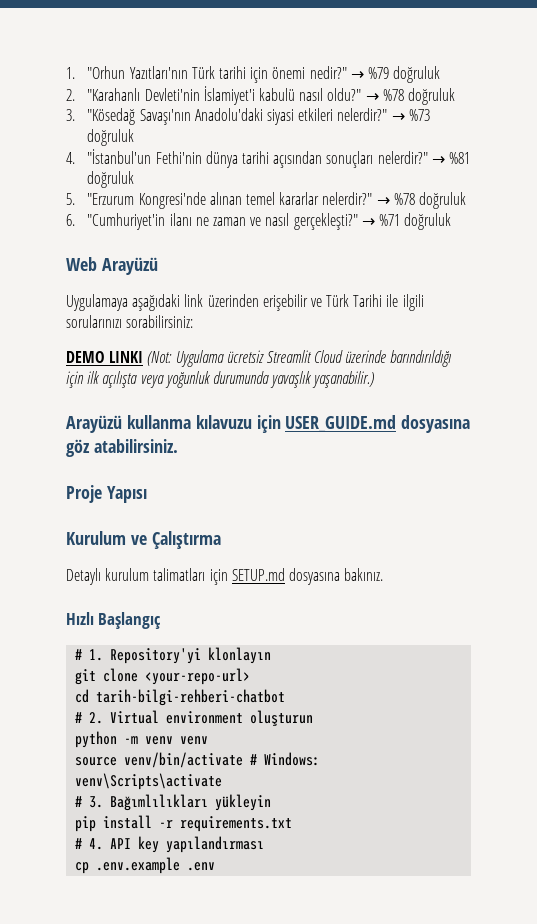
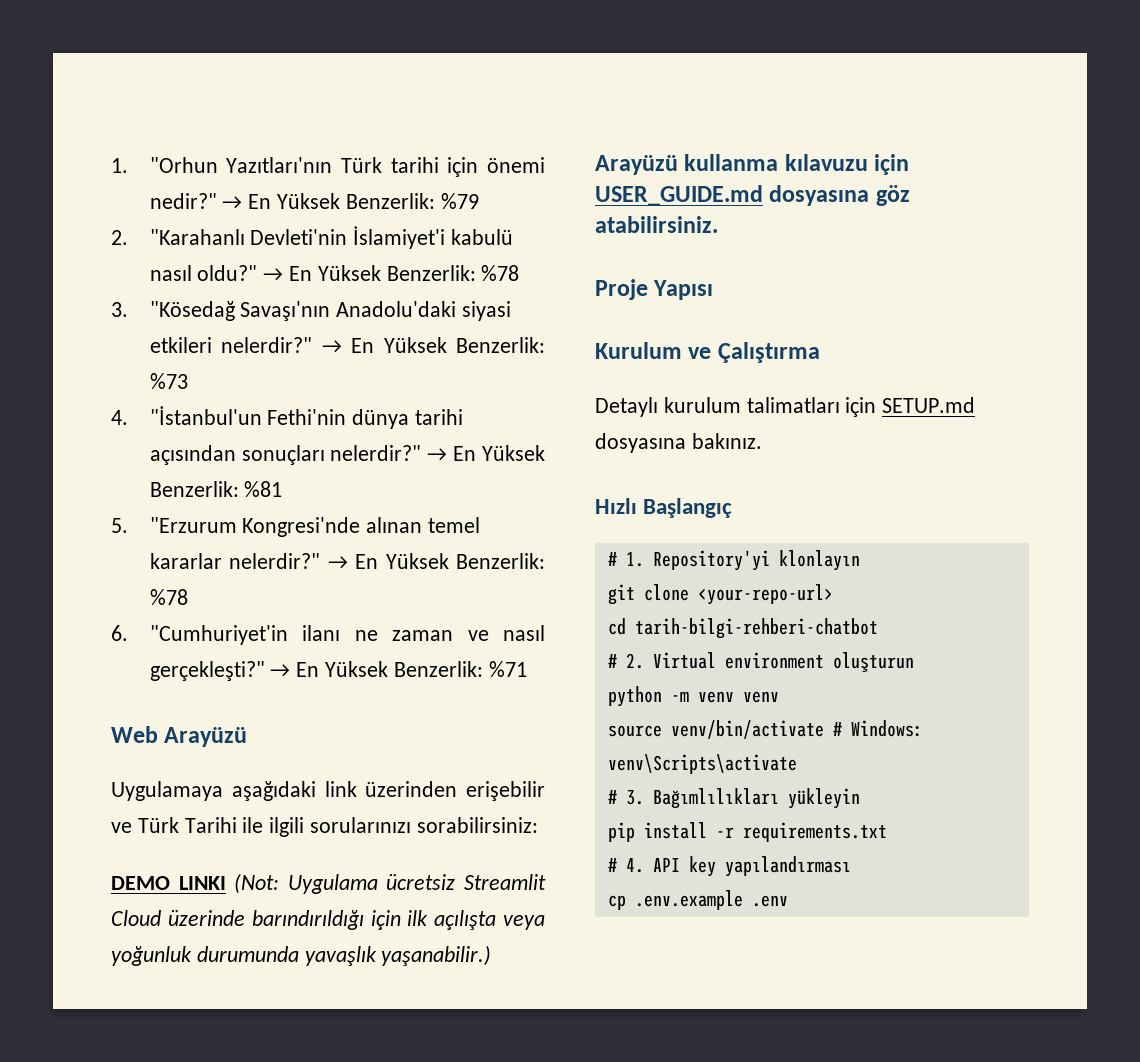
(364, 75) none -> [248,193,435,209] En Yüksek Benzerlik:
[393,66,441,83] doğruluk -> (479, 201) none
[382,88,455,105] %78 doğruluk -> [289,265,520,281] En Yüksek Benzerlik: %78
(405, 117) none -> [351,337,545,353] En Yüksek Benzerlik:
[87,129,135,146] doğruluk -> (188, 381) none
(445, 160) none -> [453,445,545,461] [149,481,239,497] En Yüksek Benzerlik:
[87,171,135,188] doğruluk -> (283, 489) none
[393,192,466,209] %78 doğruluk -> [355,553,545,569] [149,589,188,605] En Yüksek Benzerlik: %78
(375, 222) none -> [296,661,483,677] En Yüksek Benzerlik:
[404,213,452,230] doğruluk -> (527, 669) none

